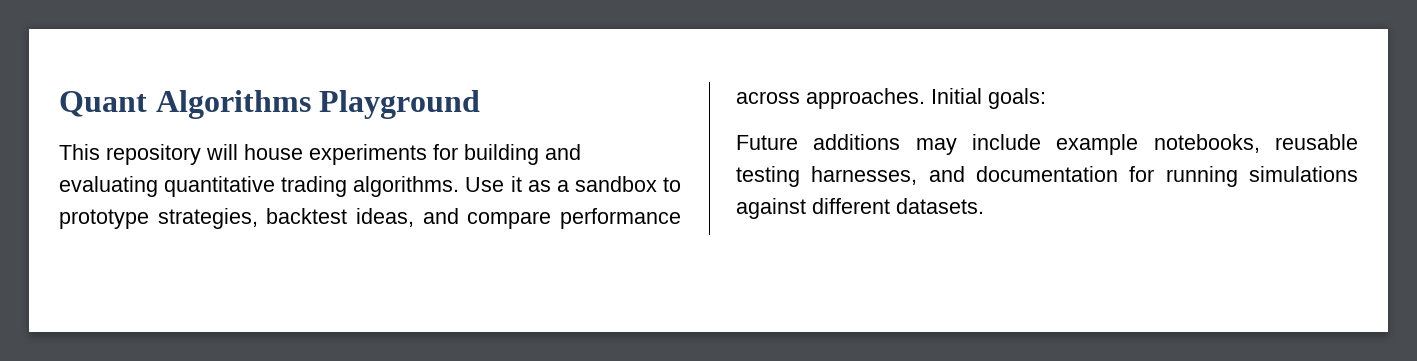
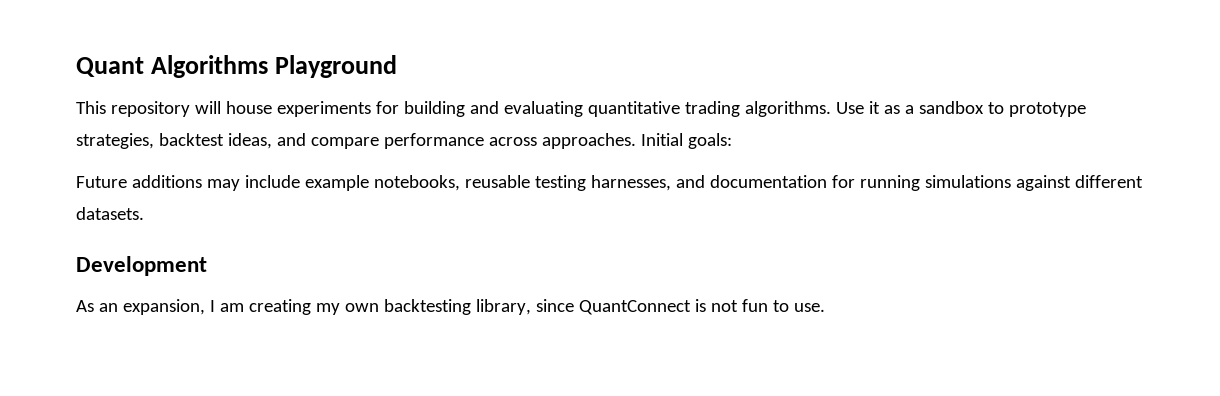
(984, 206) none -> [76,256,207,276] [76,299,825,315] // Development // As an expansion, I am creating my own backtesting library, since QuantConnect is not fun to use.

